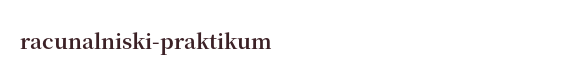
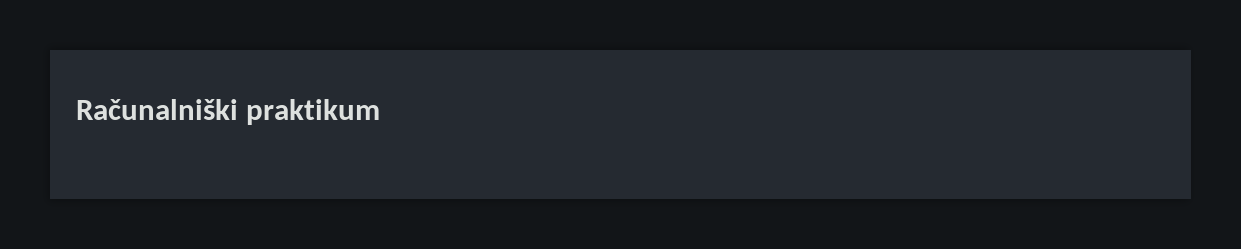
[20,32,272,55] racunalniski-praktikum -> [76,99,381,125] Računalniški praktikum

